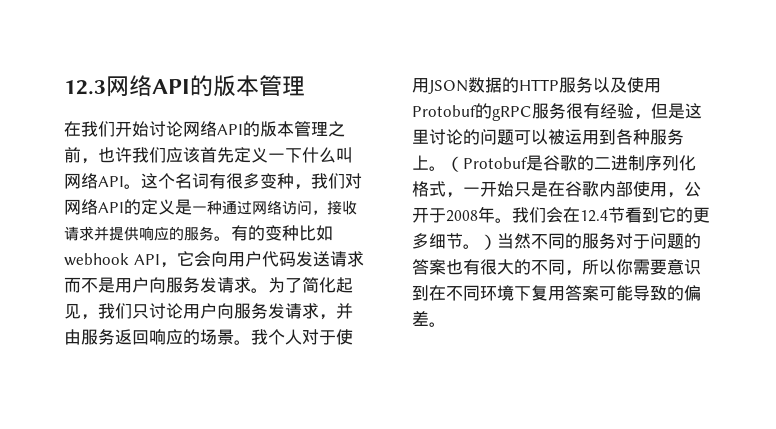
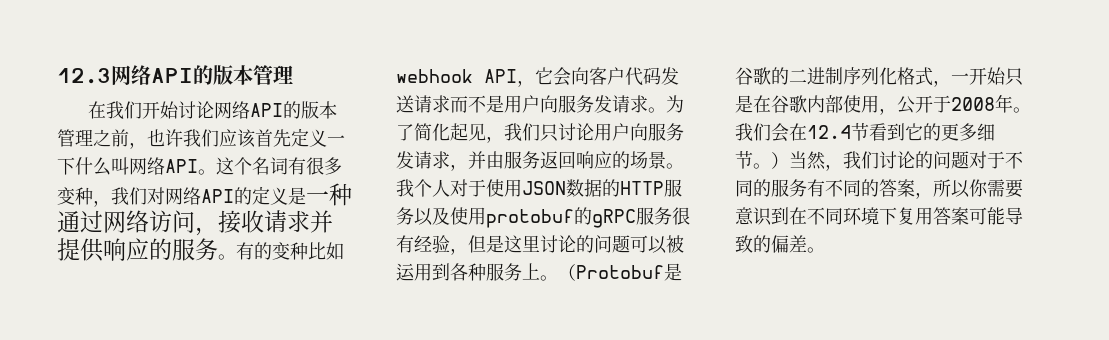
[227,252,245,267] 用 -> [589,67,607,85] 客
[412,105,477,117] Protobuf -> [486,209,574,228] protobuf
[531,233,701,249] [412,259,565,275] 不同的服务对于问题的答案也有很大的不同 -> [825,151,1023,171] [735,179,915,197] ，我们讨论的问题对于不同的服务有不同的答案

